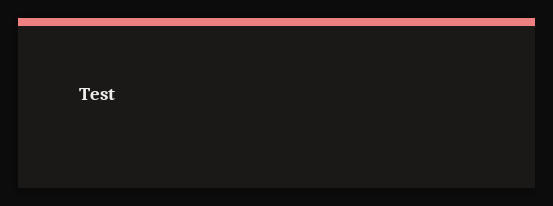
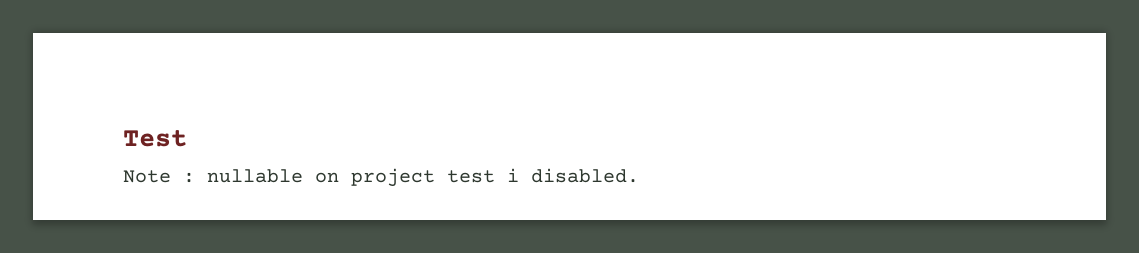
(115, 94) none -> [123,168,639,187] // Note : nullable on project test i disabled.

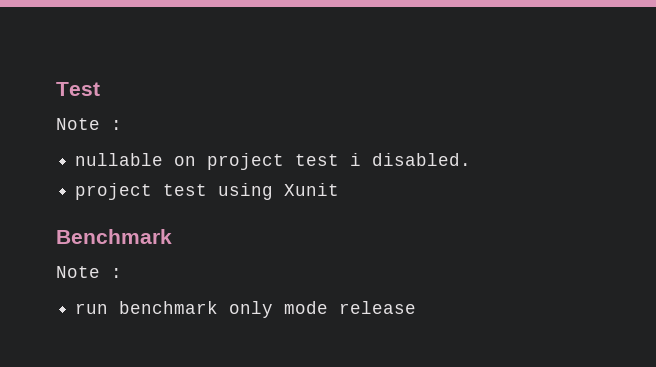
(195, 177) none -> (122, 125) //
(639, 175) none -> [75,183,340,200] [56,229,172,244] [56,266,122,278] [75,301,417,318] // project test using Xunit // Benchmark // Note : // run benchmark only mode release

